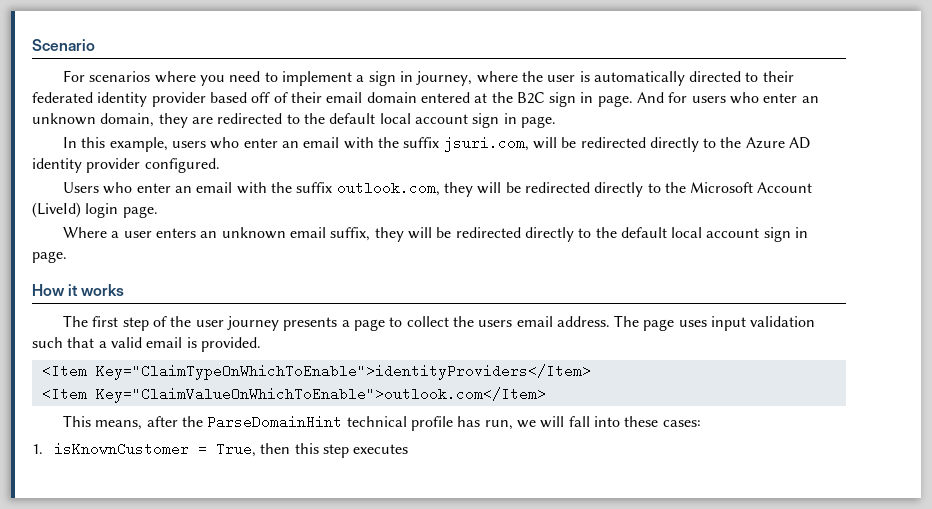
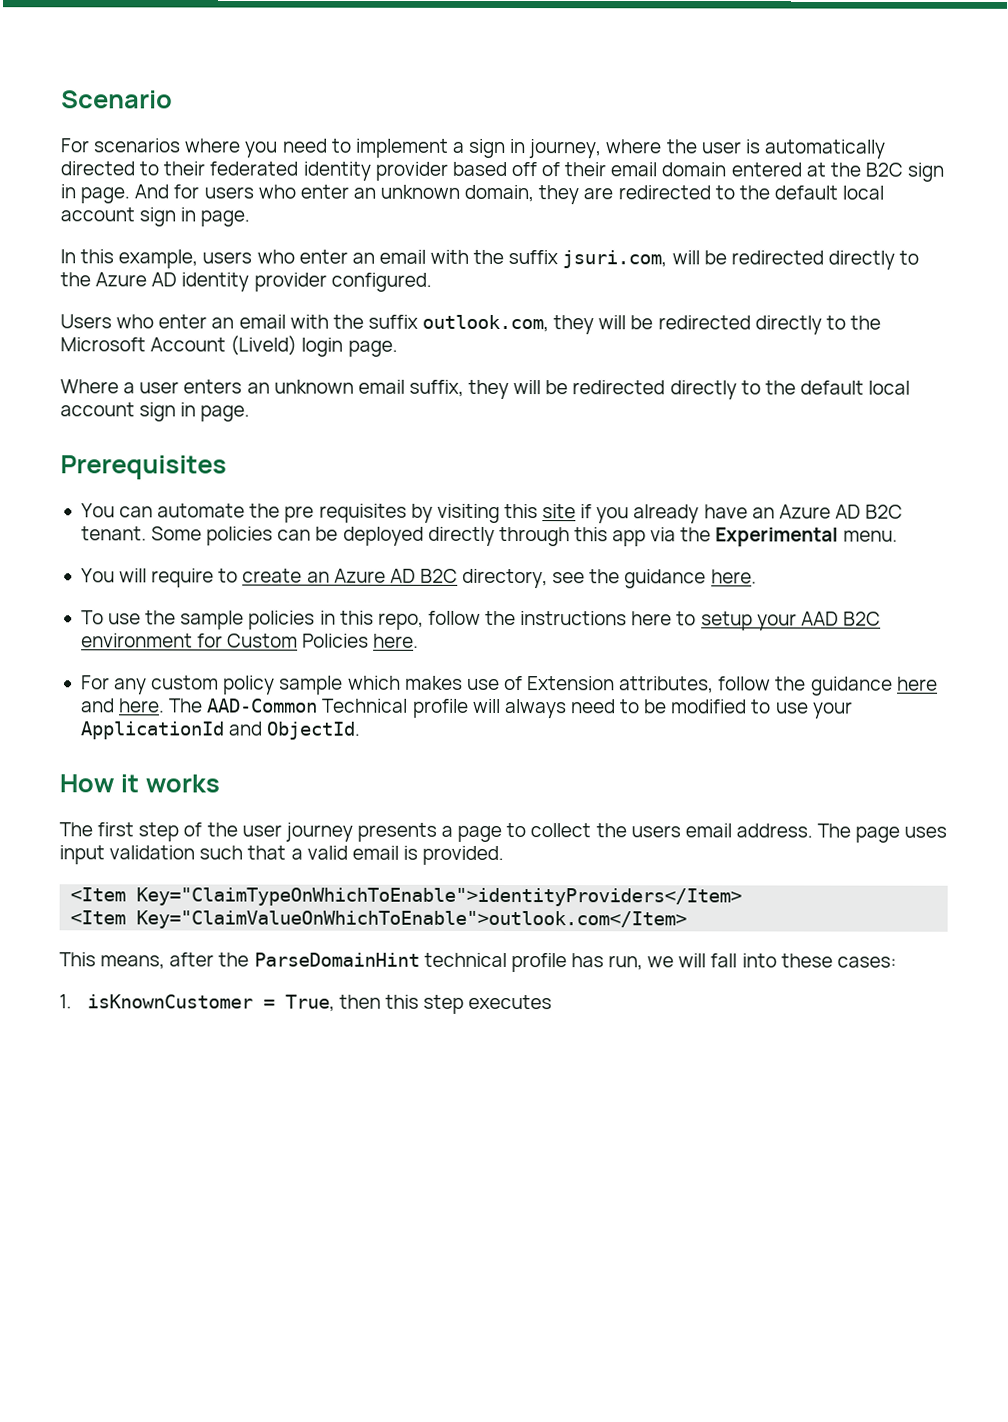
(67, 257) none -> [60,455,227,480] [80,503,904,524] [80,526,898,547] [80,568,757,589] [80,610,881,631] [80,633,420,648] [80,675,938,696] [79,698,853,719] [79,721,361,740] // Prerequisites // You can automate the pre requisites by visiting this site if you already have an Azure AD B2C tenant. Some policies can be deployed directly through this app via the Experimental menu. // You will require to create an Azure AD B2C directory, see the guidance here. // To use the sample policies in this repo, follow the instructions here to setup your AAD B2C environment for Custom Policies here. // For any custom policy sample which makes use of Extension attributes, follow the guidance here and here. The AAD-Common Technical profile will always need to be modified to use your ApplicationId and ObjectId.

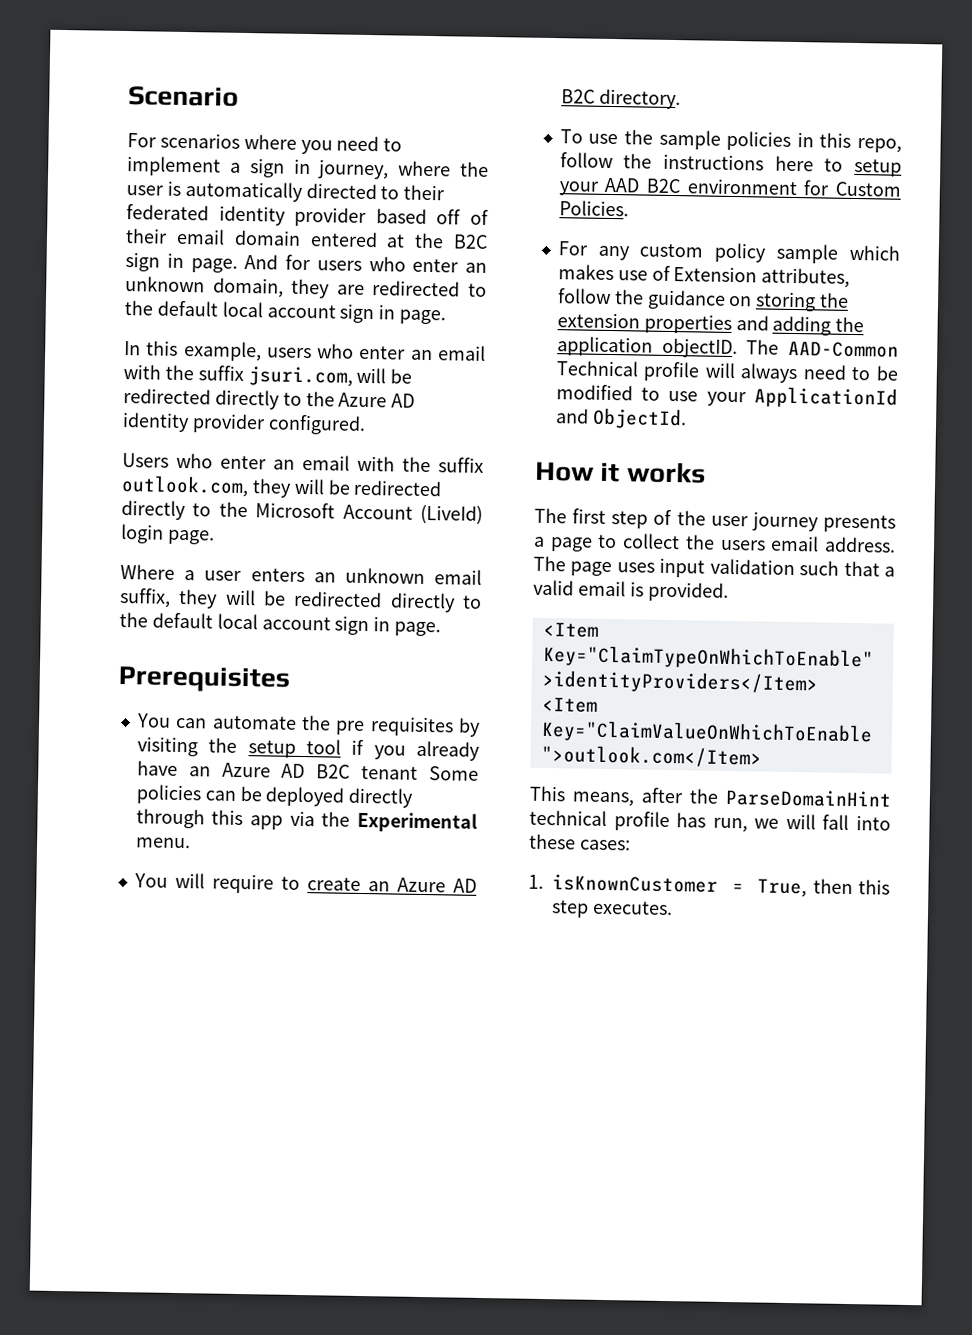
[503,503,577,519] this site -> [208,737,341,758] the setup tool
[80,526,147,541] tenant. -> [361,765,419,780] tenant
[462,568,757,589] directory, see the guidance here. -> [598,88,681,110] directory.
[302,633,420,648] Policies here. -> [558,200,629,217] Policies.
[896,676,938,691] [79,698,166,713] here and here. -> [728,291,850,312] [556,312,865,336] [556,336,738,359] on storing the extension properties and adding the application objectID.
[468,994,553,1010] executes -> [591,900,673,916] executes.

